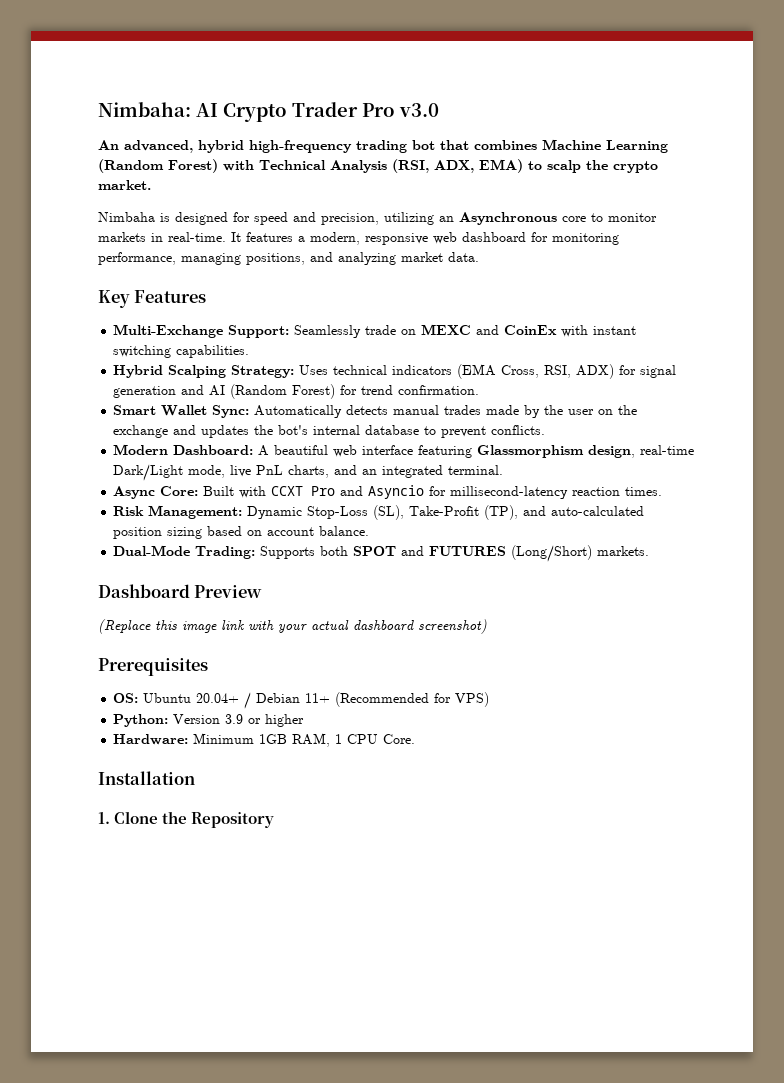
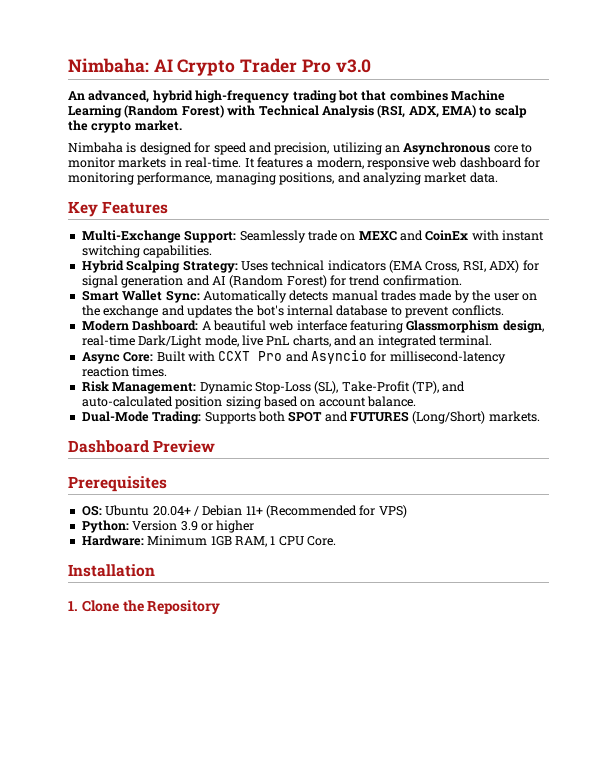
[98,619,487,634] // (Replace this image link with your actual dashboard screenshot) -> (216, 446) none

